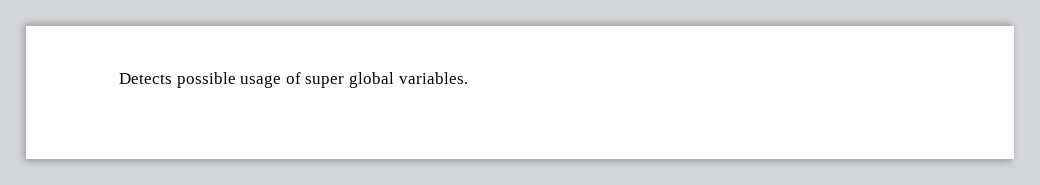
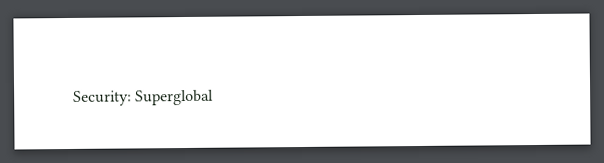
[119,72,468,88] Detects possible usage of super global variables. -> [73,89,215,106] Security: Superglobal

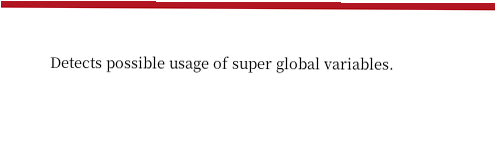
[73,89,215,106] Security: Superglobal -> [50,55,395,74] Detects possible usage of super global variables.

